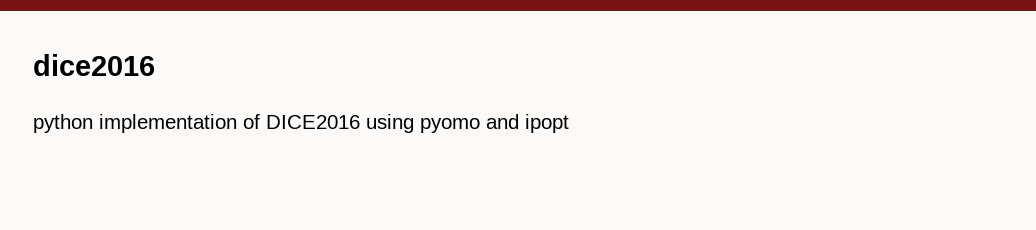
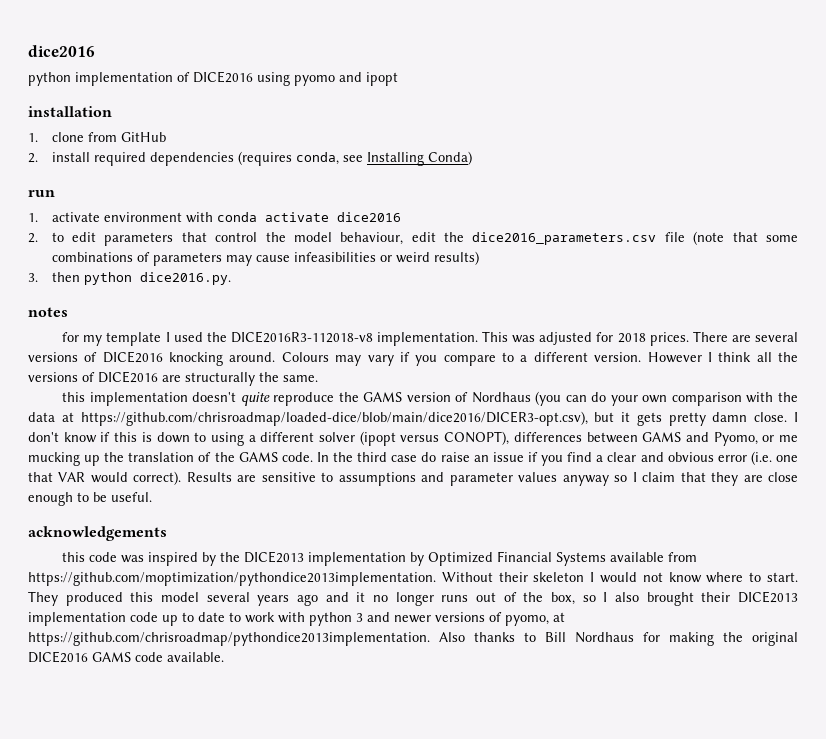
(569, 123) none -> [28,106,112,117] [28,132,166,142] [28,151,472,166] [28,190,55,197] [28,212,401,223] [28,231,798,246] [51,251,479,266] [28,272,231,285] [28,307,68,317] [62,331,798,346] [28,351,798,366] [28,371,318,386] [62,391,798,406] [28,411,799,426] [28,431,799,446] [28,451,799,466] [28,471,799,486] [28,492,152,506] [28,526,167,541] [62,551,698,566] [28,572,798,586] [28,591,798,606] [28,612,565,626] [28,632,798,646] [28,651,224,663] // installation // 1. clone from GitHub // 2. install required dependencies (requires conda, see Installing Conda) // run // 1. activate environment with conda activate dice2016 // 2. to edit parameters that control the model behaviour, edit the dice2016_parameters.csv file (note that some combinations of parameters may cause infeasibilities or weird results) // 3. then python dice2016.py. // notes // for my template I used the DICE2016R3-112018-v8 implementation. This was adjusted for 2018 prices. There are several versions of DICE2016 knocking around. Colours may vary if you compare to a different version. However I think all the versions of DICE2016 are structurally the same. // this implementation doesn't quite reproduce the GAMS version of Nordhaus (you can do your own comparison with the data at https://github.com/chrisroadmap/loaded-dice/blob/main/dice2016/DICER3-opt.csv), but it gets pretty damn close. I don't know if this is down to using a different solver (ipopt versus CONOPT), differences between GAMS and Pyomo, or me mucking up the translation of the GAMS code. In the third case do raise an issue if you find a clear and obvious error (i.e. one that VAR would correct). Results are sensitive to assumptions and parameter values anyway so I claim that they are close enough to be useful. // acknowledgements // this code was inspired by the DICE2013 implementation by Optimized Financial Systems available from https://github.com/moptimization/pythondice2013implementation. Without their skeleton I would not know where to start. They produced this model several years ago and it no longer runs out of the box, so I also brought their DICE2013 implementation code up to date to work with python 3 and newer versions of pyomo, at https://github.com/chrisroadmap/pythondice2013implementation. Also thanks to Bill Nordhaus for making the original DICE2016 GAMS code available.

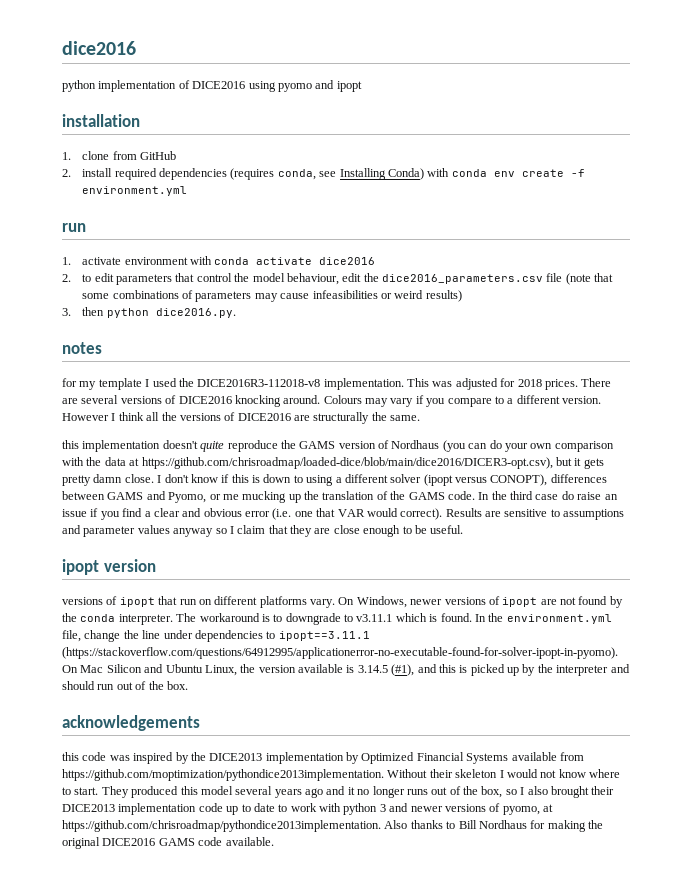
(472, 158) none -> [427,168,585,177] [82,186,188,196] with conda env create -f environment.yml
(152, 497) none -> [62,559,156,575] [62,596,623,608] [62,613,612,625] [62,630,370,642] [62,647,618,659] [62,664,630,676] [62,681,188,690] // ipopt version // versions of ipopt that run on different platforms vary. On Windows, newer versions of ipopt are not found by the conda interpreter. The workaround is to downgrade to v3.11.1 which is found. In the environment.yml file, change the line under dependencies to ipopt==3.11.1 (https://stackoverflow.com/questions/64912995/applicationerror-no-executable-found-for-solver-ipopt-in-pyomo). On Mac Silicon and Ubuntu Linux, the version available is 3.14.5 (#1), and this is picked up by the interpreter and should run out of the box.

